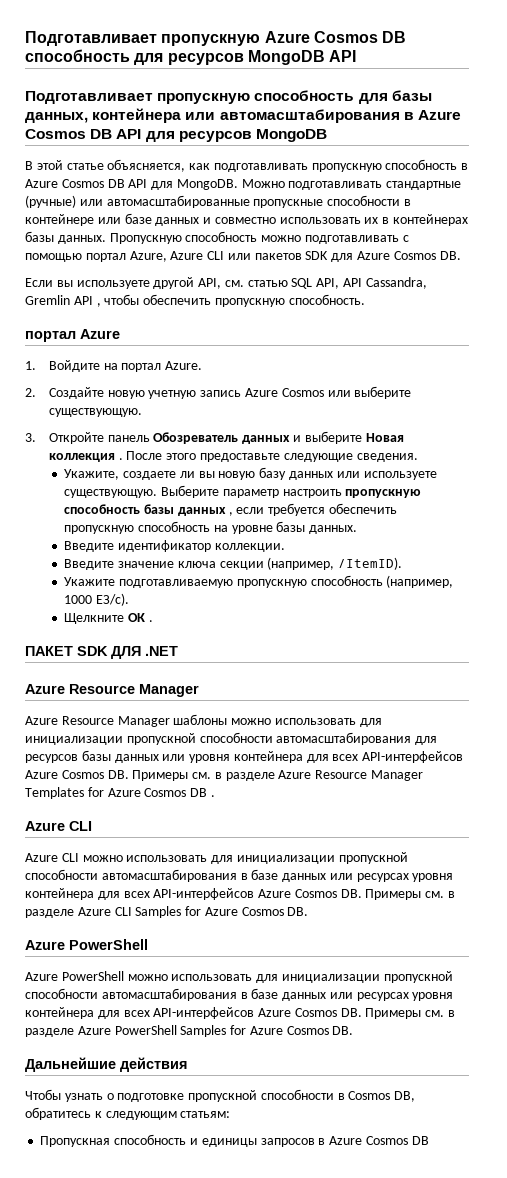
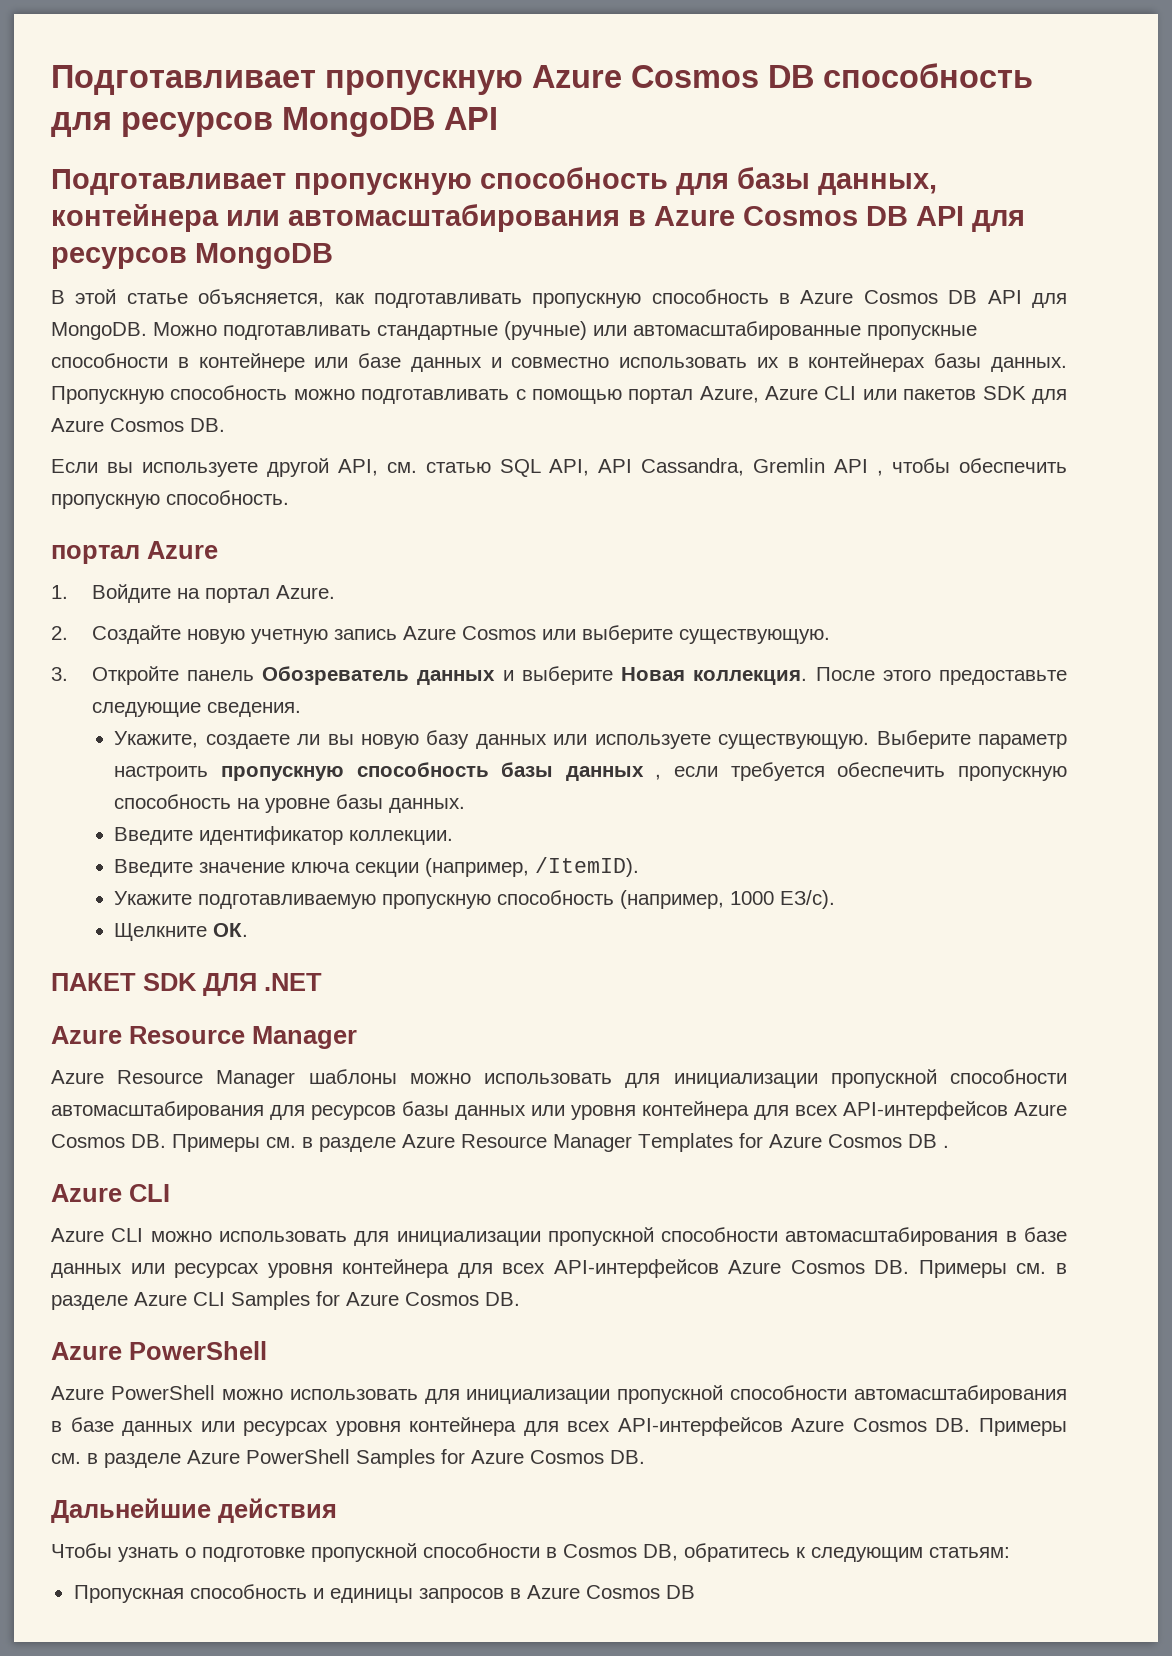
[48,453,123,462] коллекция . -> [693,670,808,685] коллекция.
[128,613,153,622] ОК . -> [213,923,249,937] ОК.

